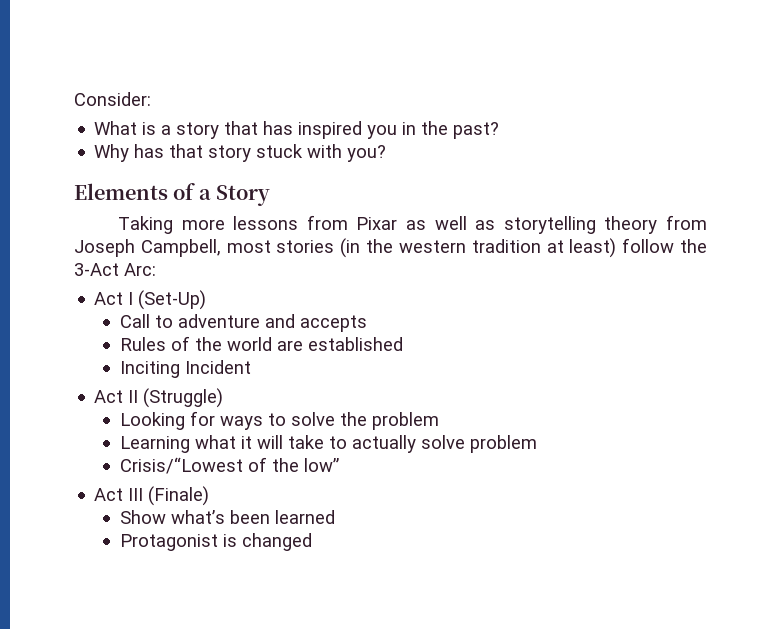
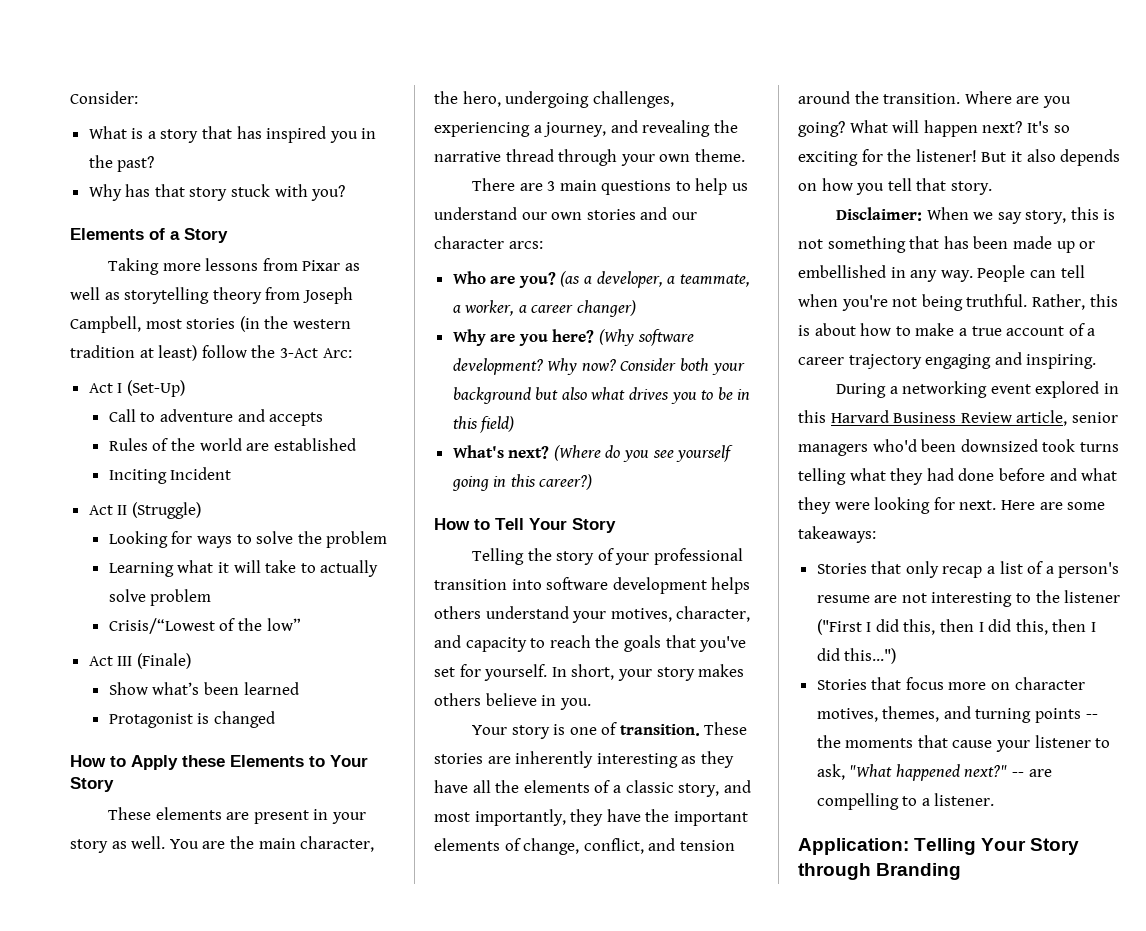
(312, 542) none -> [70,755,368,770] [70,777,114,792] [107,807,366,824] [70,836,375,853] [434,91,674,108] [434,120,738,137] [434,149,745,166] [471,178,749,195] [434,207,697,220] [434,236,543,249] [452,271,750,288] [452,300,637,317] [452,329,694,346] [452,358,745,375] [452,387,751,404] [452,416,515,433] [452,445,734,462] [451,474,593,491] [434,518,616,533] [471,548,743,565] [434,577,751,594] [434,606,751,623] [434,635,747,652] [434,664,745,681] [434,693,591,710] [471,722,748,739] [434,751,734,768] [434,780,751,797] [434,809,748,826] [434,838,735,855] [798,91,1071,108] [798,120,1070,137] [798,149,1121,166] [798,178,992,195] [835,207,1116,224] [798,236,1096,253] [798,265,1085,282] [798,294,1118,311] [798,323,1096,336] [798,352,1097,369] [835,381,1119,398] [798,410,1118,426] [798,439,1119,456] [798,468,1118,485] [798,497,1106,514] [798,526,876,543] [816,561,1120,578] [816,590,1121,607] [816,619,1097,635] [816,648,897,664] [816,677,1085,690] [816,706,1098,723] [816,735,1111,752] [816,764,1052,781] [816,793,995,810] [798,838,1080,855] [798,863,962,880] // How to Apply these Elements to Your Story // These elements are present in your story as well. You are the main character, the hero, undergoing challenges, experiencing a journey, and revealing the narrative thread through your own theme. // There are 3 main questions to help us understand our own stories and our character arcs: // Who are you? (as a developer, a teammate, a worker, a career changer) // Why are you here? (Why software development? Why now? Consider both your background but also what drives you to be in this field) // What's next? (Where do you see yourself going in this career?) // How to Tell Your Story // Telling the story of your professional transition into software development helps others understand your motives, character, and capacity to reach the goals that you've set for yourself. In short, your story makes others believe in you. // Your story is one of transition. These stories are inherently interesting as they have all the elements of a classic story, and most importantly, they have the important elements of change, conflict, and tension around the transition. Where are you going? What will happen next? It's so exciting for the listener! But it also depends on how you tell that story. // Disclaimer: When we say story, this is not something that has been made up or embellished in any way. People can tell when you're not being truthful. Rather, this is about how to make a true account of a career trajectory engaging and inspiring. // During a networking event explored in this Harvard Business Review article, senior managers who'd been downsized took turns telling what they had done before and what they were looking for next. Here are some takeaways: // Stories that only recap a list of a person's resume are not interesting to the listener ("First I did this, then I did this, then I did this...") // Stories that focus more on character motives, themes, and turning points -- the moments that cause your listener to ask, "What happened next?" -- are compelling to a listener. // Application: Telling Your Story through Branding

